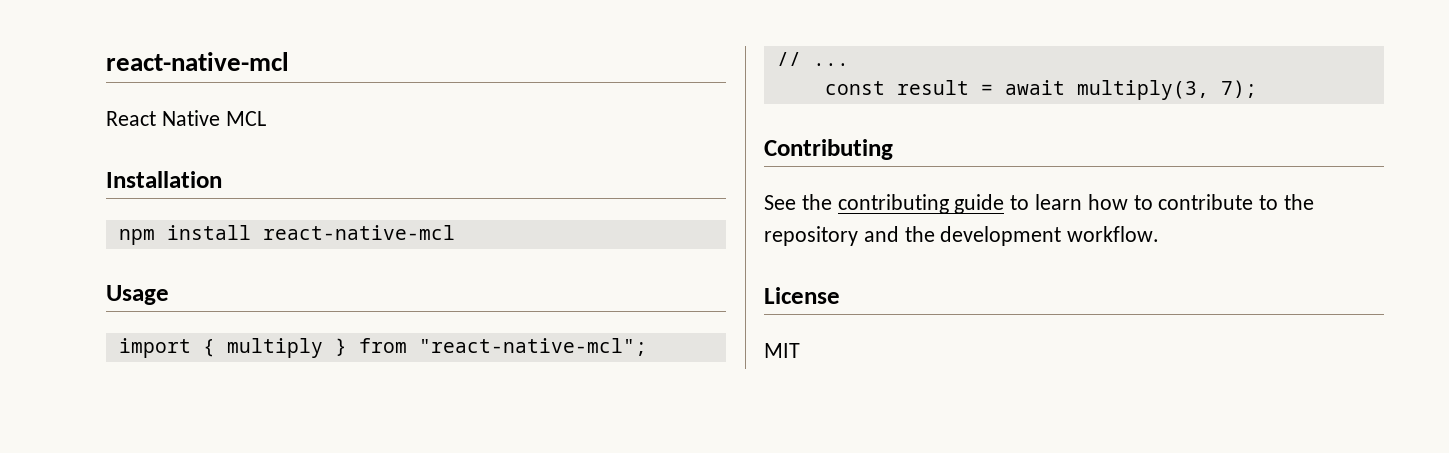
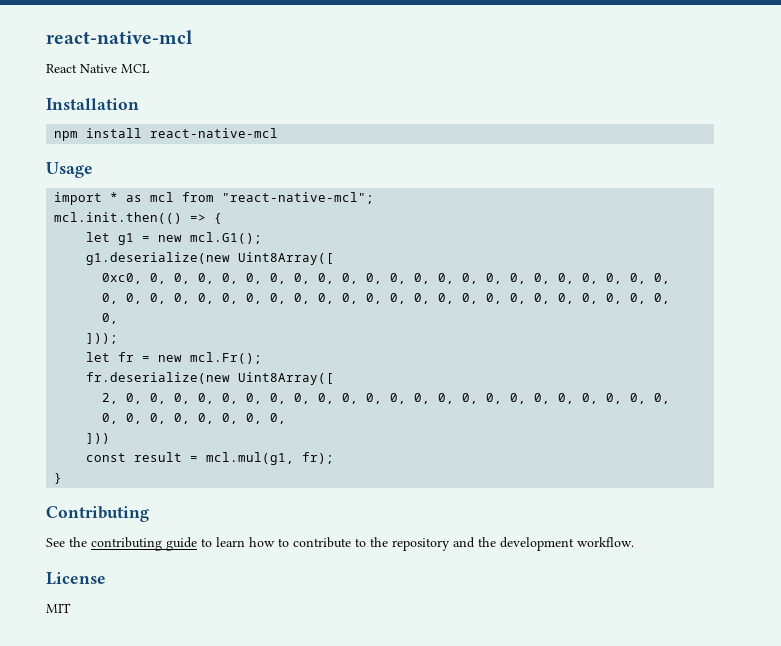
[202,338,347,358] { multiply } -> [110,192,175,202] * as mcl
[776,52,849,66] // ... -> [54,212,223,224] [86,232,263,245] [86,252,335,265] [102,273,671,284] [102,293,671,304] [102,313,119,324] [86,333,119,344] [86,352,263,364] [86,372,335,385] [102,393,671,404] [102,413,287,424] [86,433,111,444] mcl.init.then(() => { // let g1 = new mcl.G1(); // g1.deserialize(new Uint8Array([ // 0xc0, 0, 0, 0, 0, 0, 0, 0, 0, 0, 0, 0, 0, 0, 0, 0, 0, 0, 0, 0, 0, 0, 0, // 0, 0, 0, 0, 0, 0, 0, 0, 0, 0, 0, 0, 0, 0, 0, 0, 0, 0, 0, 0, 0, 0, 0, 0, // 0, // ])); // let fr = new mcl.Fr(); // fr.deserialize(new Uint8Array([ // 2, 0, 0, 0, 0, 0, 0, 0, 0, 0, 0, 0, 0, 0, 0, 0, 0, 0, 0, 0, 0, 0, 0, 0, // 0, 0, 0, 0, 0, 0, 0, 0, // ]))
[1004,80,1257,100] await multiply(3, 7); -> [206,452,335,465] [54,473,63,484] mcl.mul(g1, fr); // }

